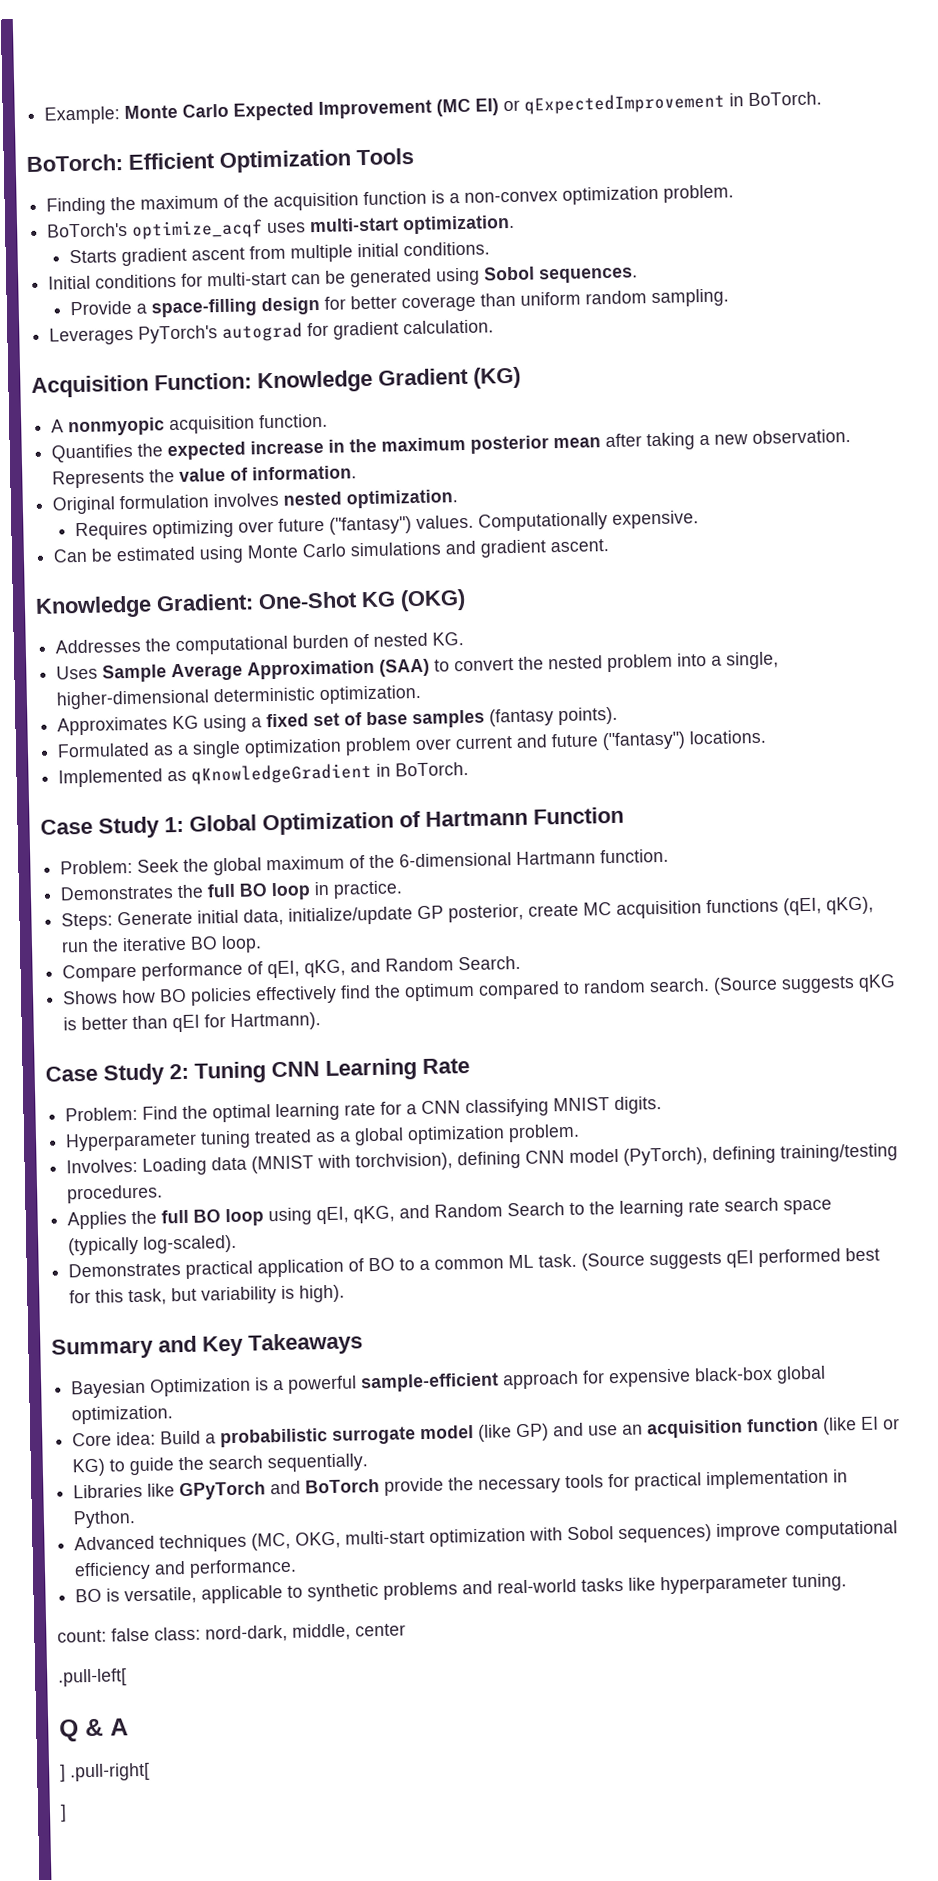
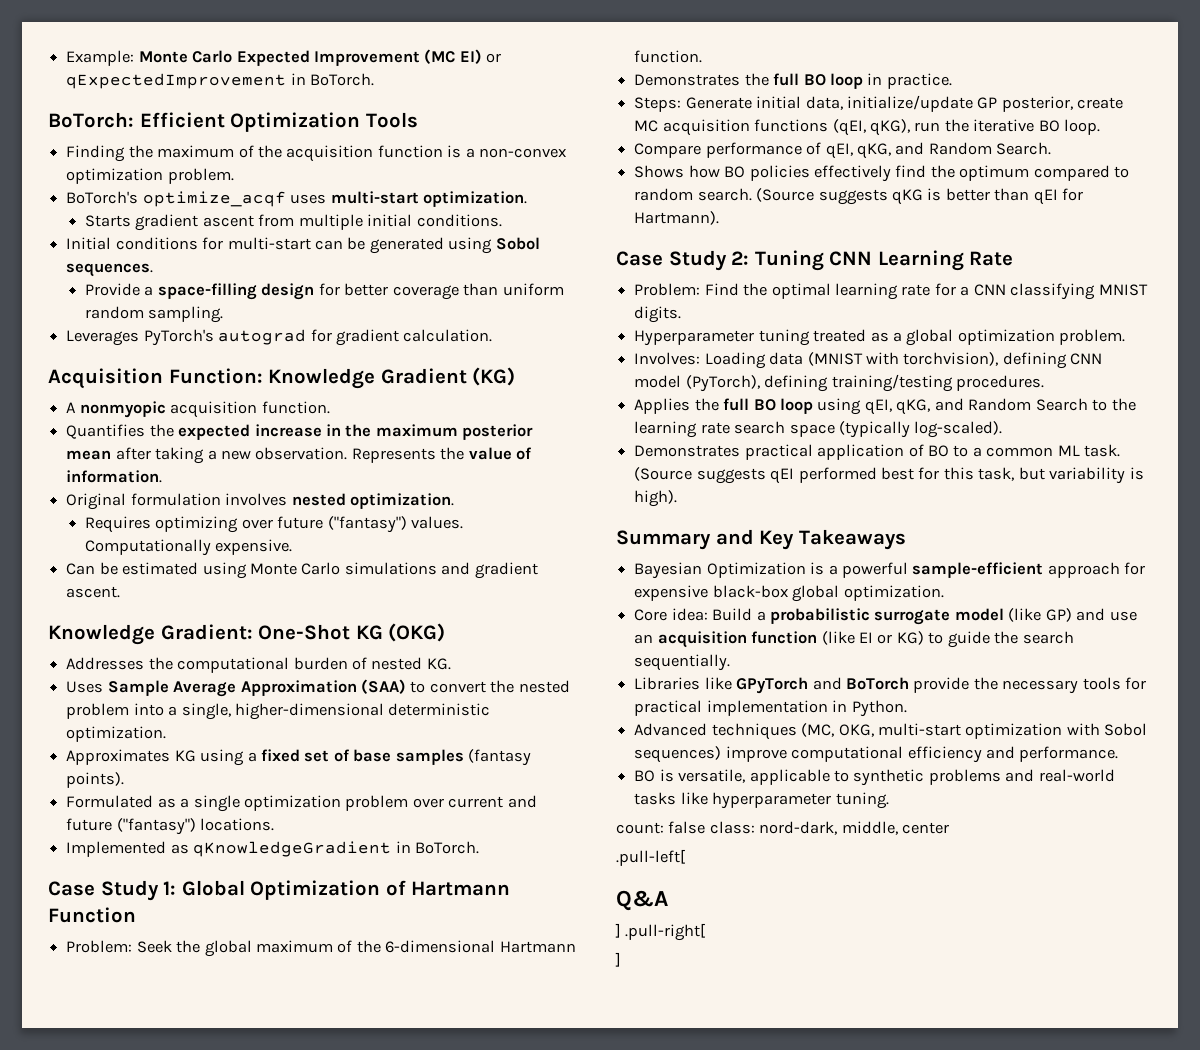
[59,1718,129,1742] Q & A -> [616,890,668,911] Q&A

